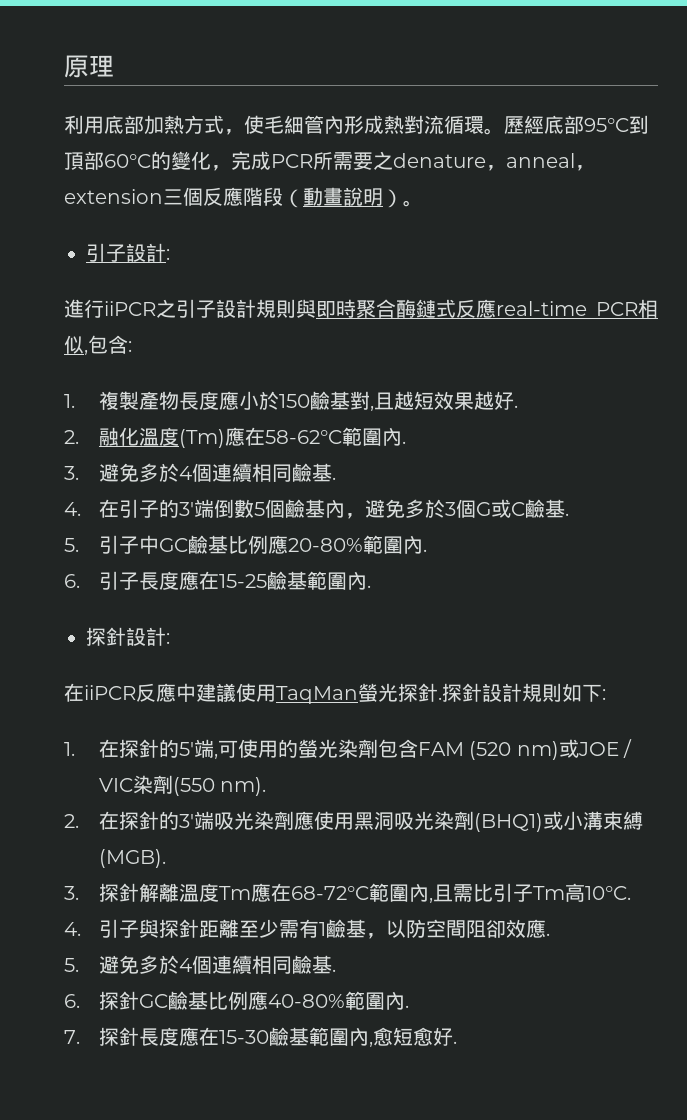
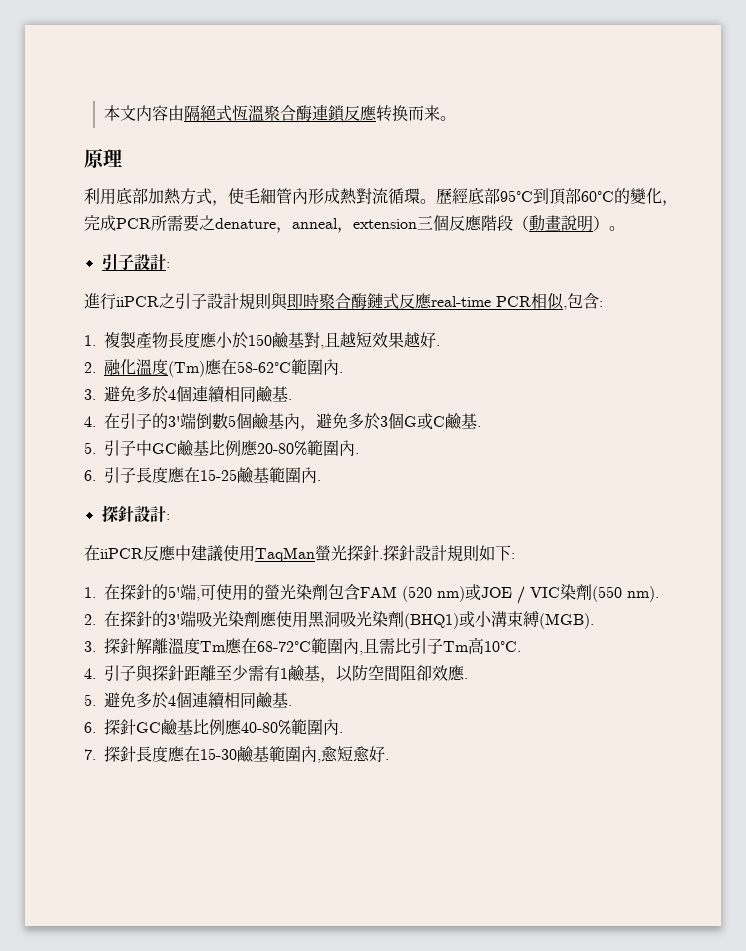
(64, 66) none -> [103,104,456,122] 本文内容由隔絕式恆溫聚合酶連鎖反應转换而来。 //

